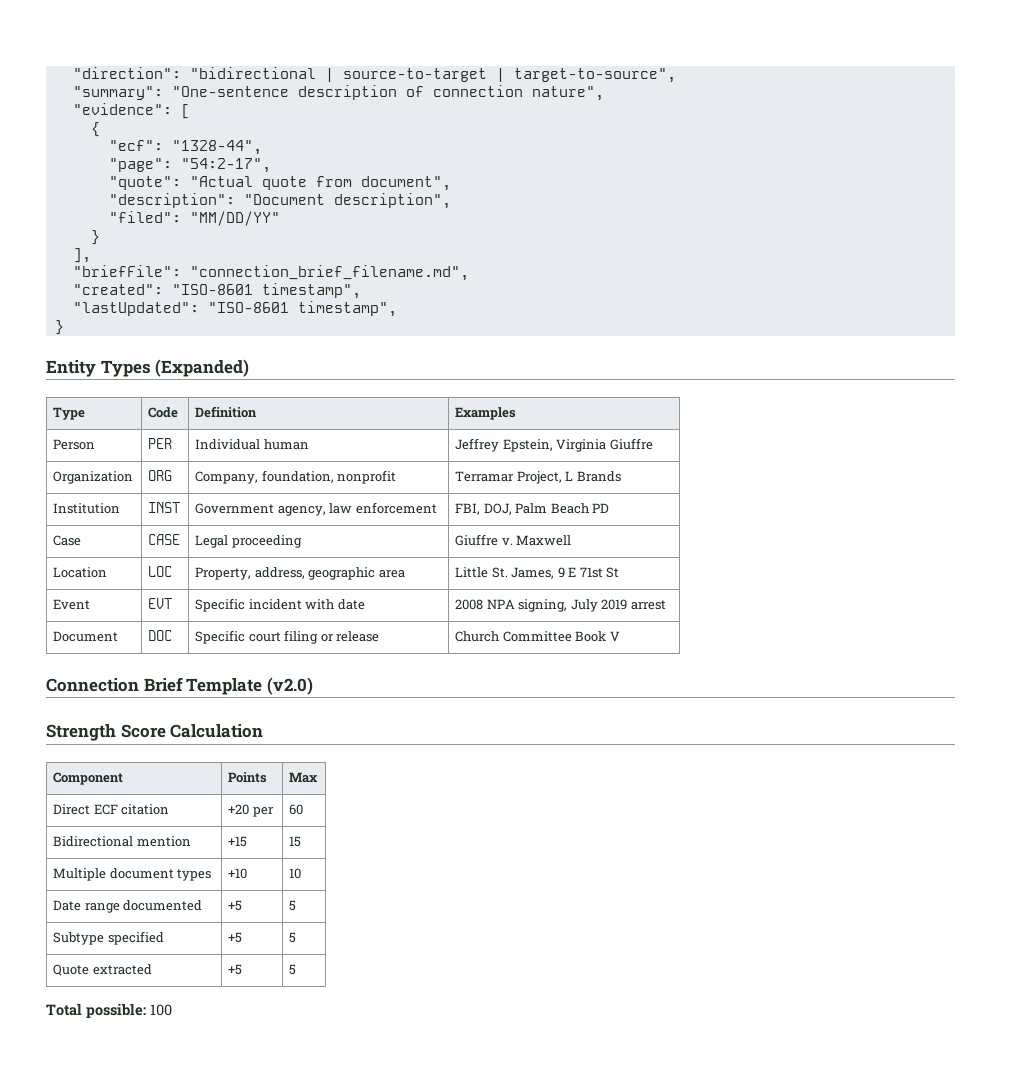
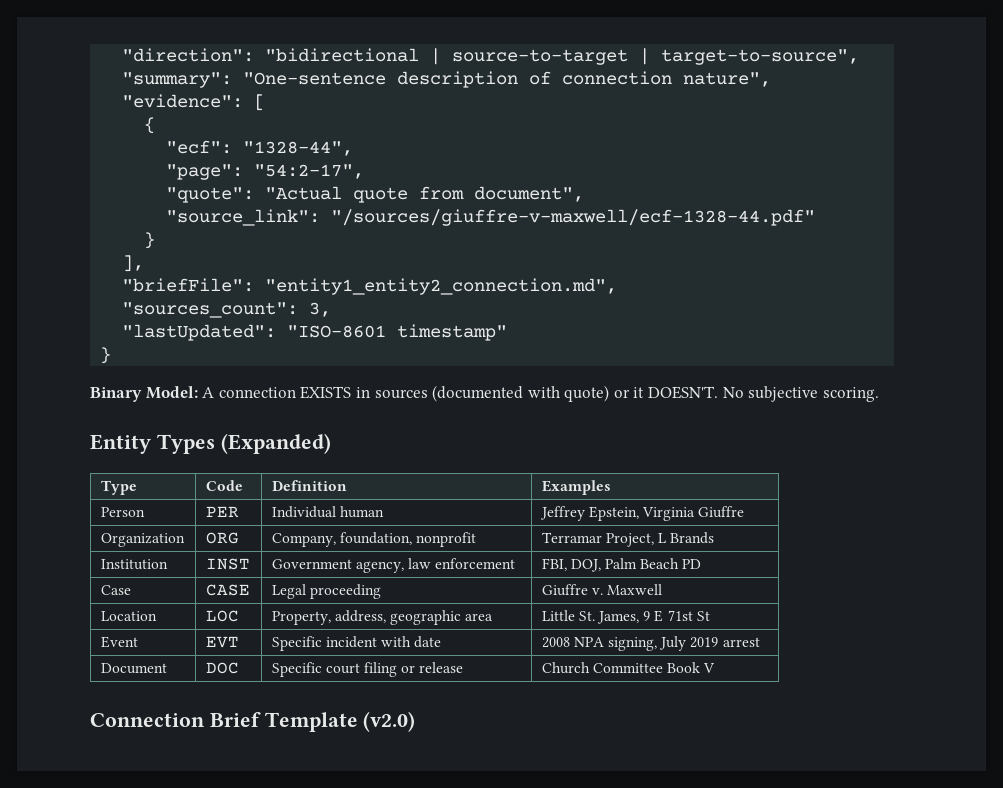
[108,193,451,209] [108,211,280,226] "description": "Document description", // "filed": "MM/DD/YY" -> [166,209,816,226] "source_link": "/sources/giuffre-v-maxwell/ecf-1328-44.pdf"
[189,265,469,281] [72,283,361,299] "connection_brief_filename.md", // "created": "ISO-8601 timestamp", -> [265,278,618,295] [122,302,332,318] "entity1_entity2_connection.md", // "sources_count": 3,
[297,301,397,317] [54,320,64,335] timestamp", // } -> [397,324,508,341] [100,347,112,364] [90,385,879,402] timestamp" // } // Binary Model: A connection EXISTS in sources (documented with quote) or it DOESN'T. No subjective scoring.
[46,724,264,741] [53,772,124,785] [228,772,268,783] [289,772,319,783] [53,804,170,815] [228,804,274,817] [289,804,304,815] [53,836,191,847] [228,836,248,847] [289,836,302,847] [53,868,212,881] [228,868,248,879] [289,868,302,879] [53,900,203,913] [228,900,243,911] [289,900,297,911] [53,931,164,945] [228,932,243,943] [289,932,297,943] [53,964,152,976] [228,964,243,975] [289,964,297,975] [46,1003,172,1018] // Strength Score Calculation // Component | Points | Max // Direct ECF citation | +20 per | 60 // Bidirectional mention | +15 | 15 // Multiple document types | +10 | 10 // Date range documented | +5 | 5 // Subtype specified | +5 | 5 // Quote extracted | +5 | 5 // Total possible: 100 -> (416, 721) none

